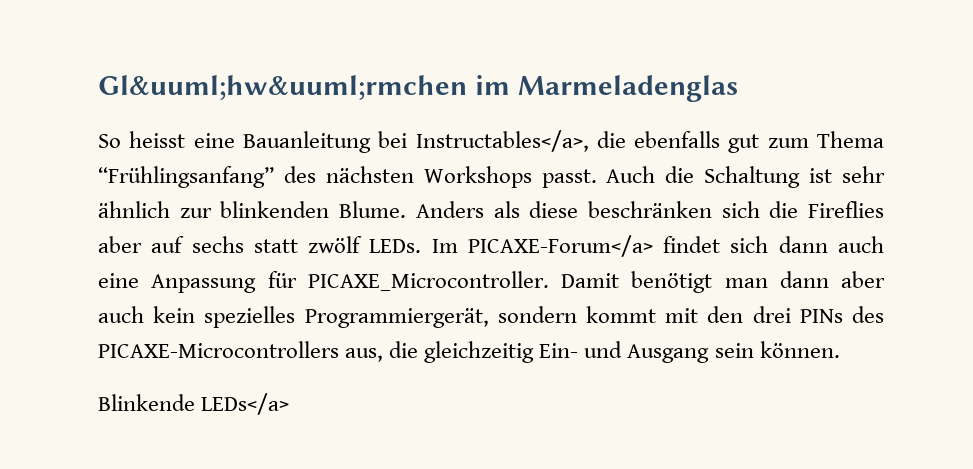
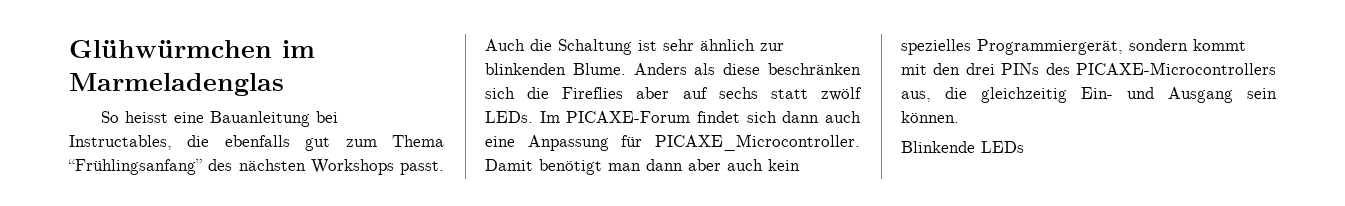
[98,75,467,100] Gl&uuml;hw&uuml;rmchen -> [69,40,272,58] Glühwürmchen
[415,130,589,152] Instructables</a>, -> [69,135,172,150] Instructables,
[467,235,653,257] PICAXE-Forum</a> -> [566,111,691,123] PICAXE-Forum
[201,393,290,415] LEDs</a> -> [981,141,1024,153] LEDs

